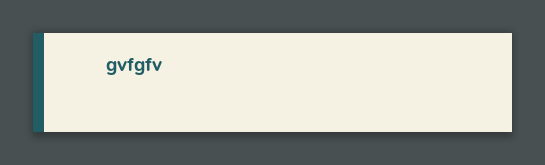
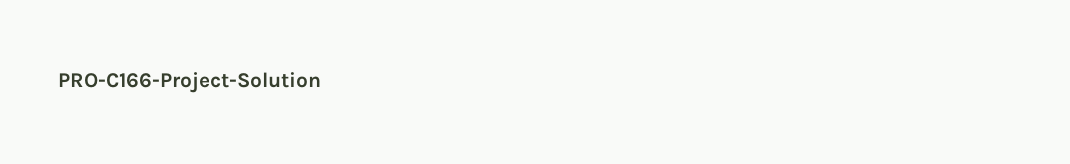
[106,57,162,75] gvfgfv -> [58,72,321,93] PRO-C166-Project-Solution

